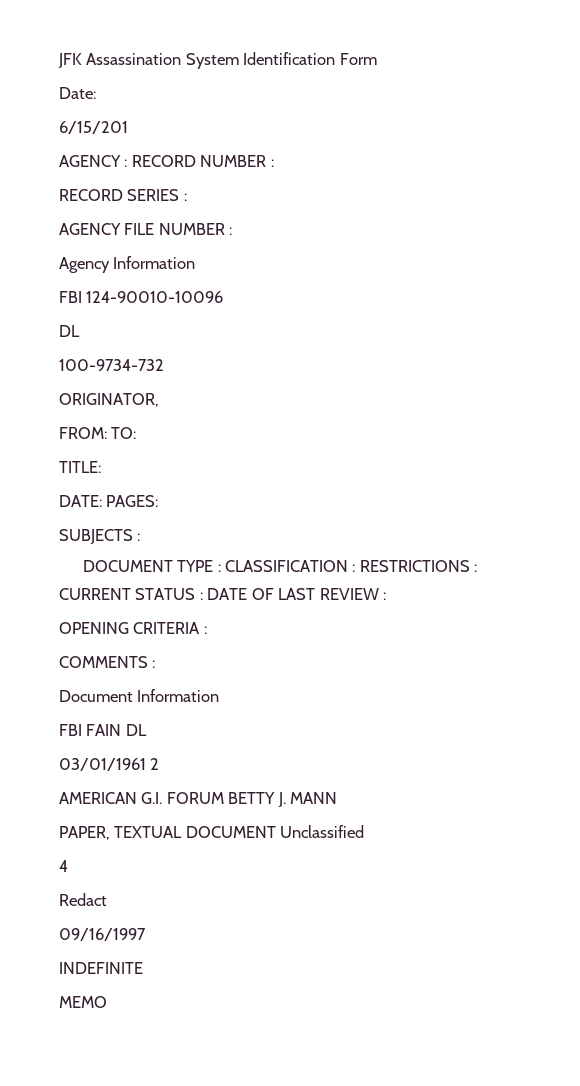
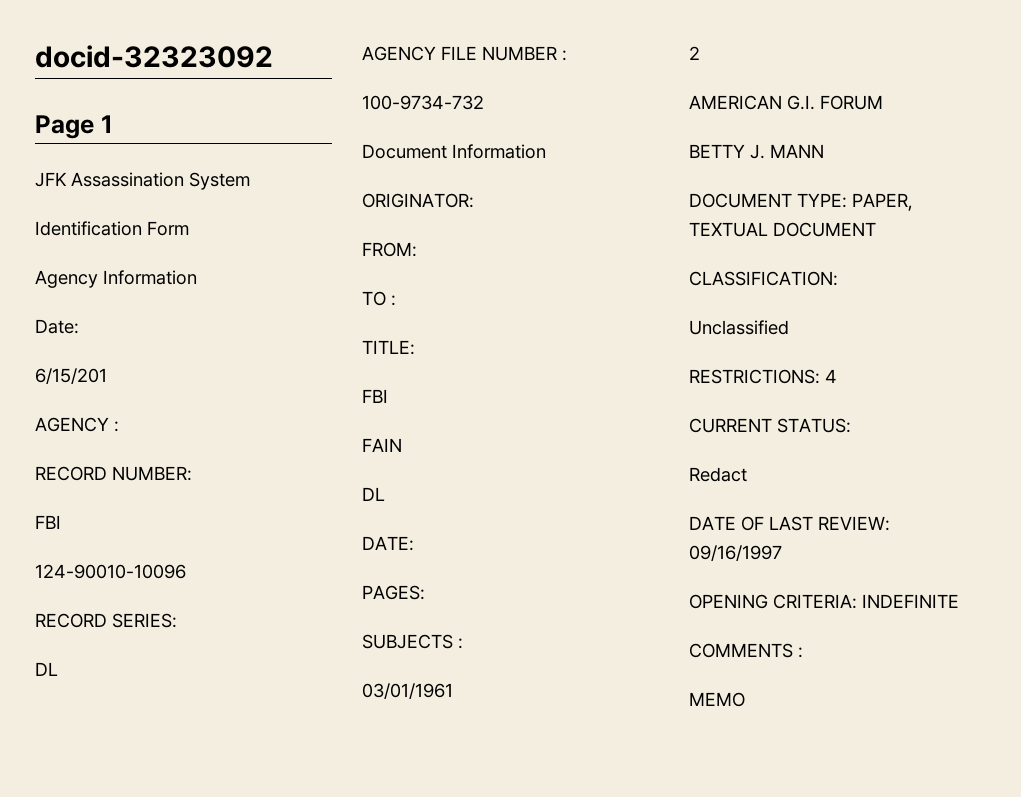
(58, 60) none -> [35,45,273,68] [35,115,113,139] docid-32323092 // Page 1 //
(239, 61) none -> (250, 181) //
(377, 59) none -> [35,270,197,288] // Agency Information
[131,155,274,167] [59,189,187,201] RECORD NUMBER : // RECORD SERIES : -> [35,466,192,481] [35,515,61,529] [35,564,186,579] [35,613,177,628] [35,662,58,676] // RECORD NUMBER: // FBI // 124-90010-10096 // RECORD SERIES: // DL
[59,256,196,273] [59,291,224,303] [59,325,80,337] [59,359,164,371] [59,393,159,407] [59,427,137,439] [59,461,101,473] [59,495,159,507] [59,529,141,544] [82,560,478,572] [59,588,387,600] [59,622,207,634] [59,656,156,668] [59,689,220,702] [59,724,147,736] [59,758,146,771] Agency Information // FBI 124-90010-10096 // DL // 100-9734-732 // ORIGINATOR, // FROM: TO: // TITLE: // DATE: PAGES: // SUBJECTS : // DOCUMENT TYPE : CLASSIFICATION : RESTRICTIONS : CURRENT STATUS : DATE OF LAST REVIEW : // OPENING CRITERIA : // COMMENTS : // Document Information // FBI FAIN DL // 03/01/1961 -> [362,95,484,110] [362,144,546,159] [362,193,474,208] [362,242,417,257] [362,291,396,306] [362,340,415,355] [362,389,388,403] [362,438,402,452] [362,487,385,501] [362,536,414,551] [362,585,425,600] [362,634,463,649] [362,683,453,699] 100-9734-732 // Document Information // ORIGINATOR: // FROM: // TO : // TITLE: // FBI // FAIN // DL // DATE: // PAGES: // SUBJECTS : // 03/01/1961 //
(224, 798) none -> (883, 102) //
(338, 798) none -> [689,193,847,208] DOCUMENT TYPE:
(276, 832) none -> [689,271,838,286] // CLASSIFICATION: //
(365, 831) none -> [689,369,820,384] RESTRICTIONS:
(68, 866) none -> [689,418,851,433] // CURRENT STATUS:
(107, 899) none -> [689,516,890,531] DATE OF LAST REVIEW:
(146, 934) none -> [689,594,857,609] OPENING CRITERIA:
(143, 968) none -> [689,643,803,658] // COMMENTS :

